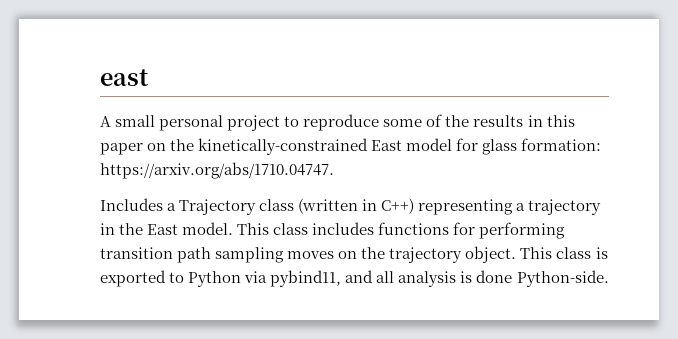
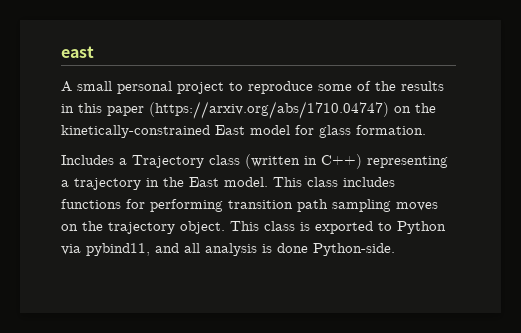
(143, 149) none -> [149,101,389,119] (https://arxiv.org/abs/1710.04747)
[521,138,602,151] [100,162,334,179] formation: https://arxiv.org/abs/1710.04747. -> [356,125,426,135] formation.

